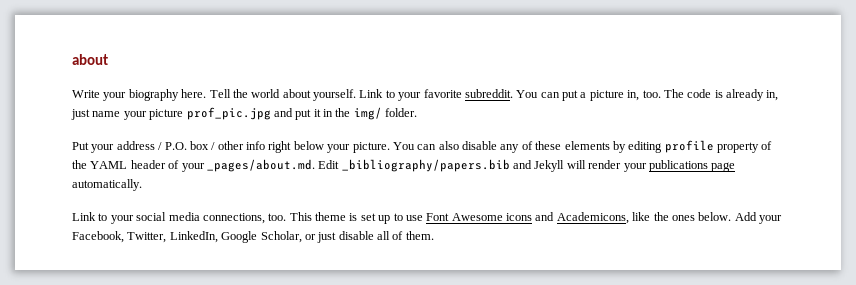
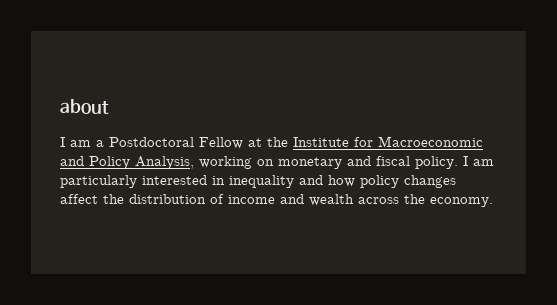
[72,89,779,101] [71,107,418,120] [72,140,773,153] [72,159,736,172] [72,179,142,191] [72,212,782,224] [72,231,434,243] Write your biography here. Tell the world about yourself. Link to your favorite subreddit. You can put a picture in, too. The code is already in, just name your picture prof_pic.jpg and put it in the img/ folder. // Put your address / P.O. box / other info right below your picture. You can also disable any of these elements by editing profile property of the YAML header of your _pages/about.md. Edit _bibliography/papers.bib and Jekyll will render your publications page automatically. // Link to your social media connections, too. This theme is set up to use Font Awesome icons and Academicons, like the ones below. Add your Facebook, Twitter, LinkedIn, Google Scholar, or just disable all of them. -> [60,136,483,149] [60,156,494,169] [60,175,456,188] [60,194,493,207] I am a Postdoctoral Fellow at the Institute for Macroeconomic and Policy Analysis, working on monetary and fiscal policy. I am particularly interested in inequality and how policy changes affect the distribution of income and wealth across the economy.

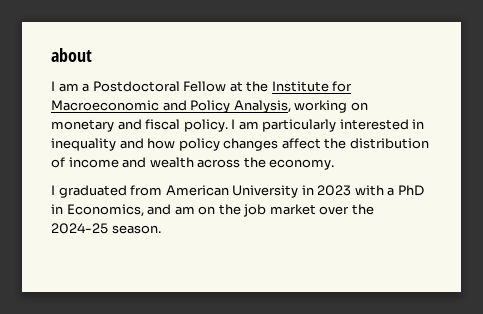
(493, 202) none -> [51,185,424,198] [51,204,374,217] [51,223,161,234] // I graduated from American University in 2023 with a PhD in Economics, and am on the job market over the 2024-25 season.

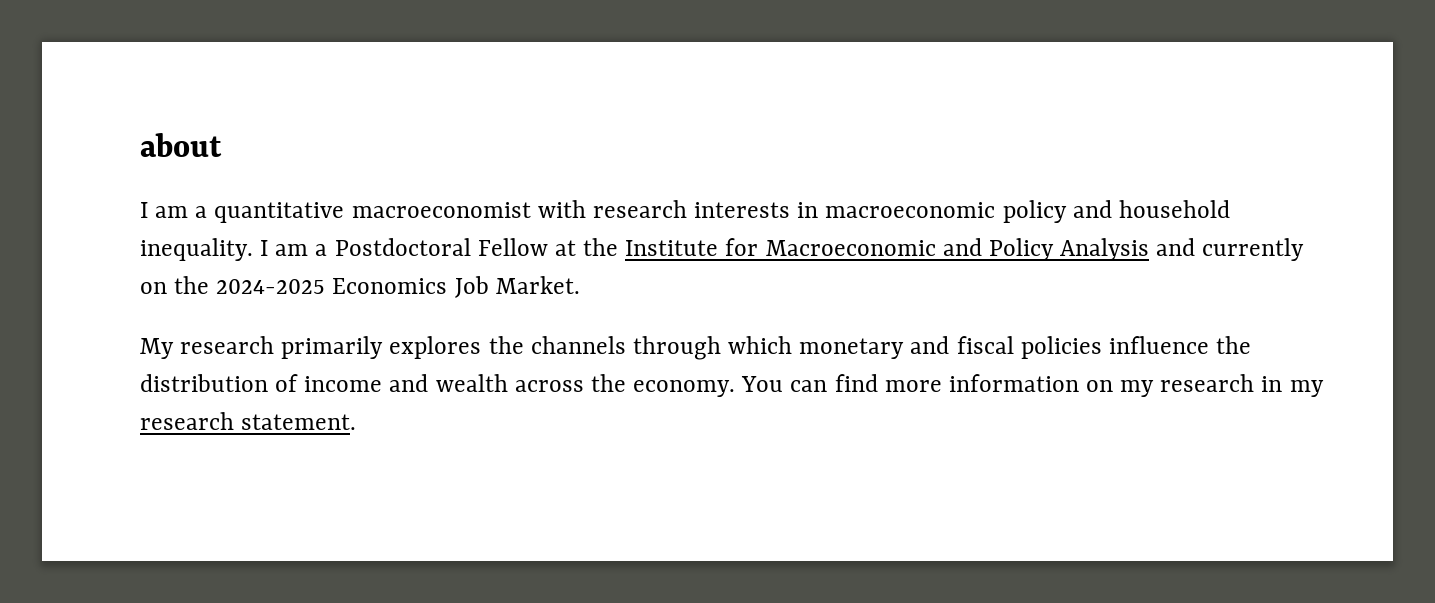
(90, 87) none -> [214,200,1230,223] [140,238,328,261] quantitative macroeconomist with research interests in macroeconomic policy and household inequality. I am a
[233,100,368,113] [51,119,425,132] [51,138,321,151] Analysis, working on monetary and fiscal policy. I am particularly interested in inequality and how policy changes affect -> [1060,238,1305,261] [140,276,580,298] [140,336,1209,360] Analysis and currently on the 2024-2025 Economics Job Market. // My research primarily explores the channels through which monetary and fiscal policies influence
[51,185,424,198] [51,204,374,217] [51,223,161,234] // I graduated from American University in 2023 with a PhD in Economics, and am on the job market over the 2024-25 season. -> [741,374,1324,397] [140,412,357,430] You can find more information on my research in my research statement.

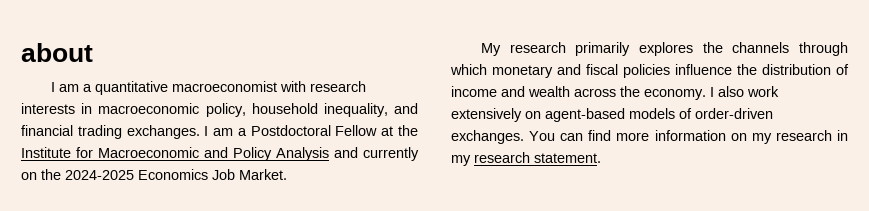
[1002,200,1230,223] [140,238,253,261] policy and household inequality. -> [205,103,418,117] [21,125,200,139] policy, household inequality, and financial trading exchanges.
(736, 388) none -> [710,86,779,97] [451,108,773,122] [451,130,524,144] I also work extensively on agent-based models of order-driven exchanges.

